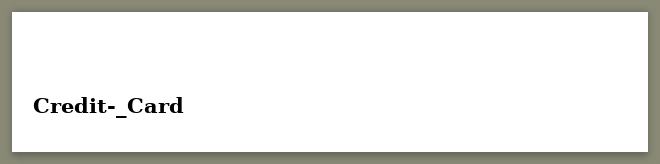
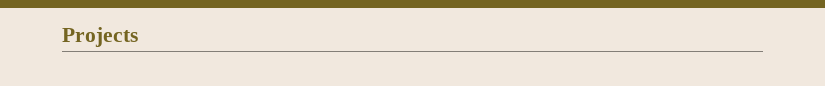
[33,97,184,118] Credit-_Card -> [62,27,138,47] Projects

